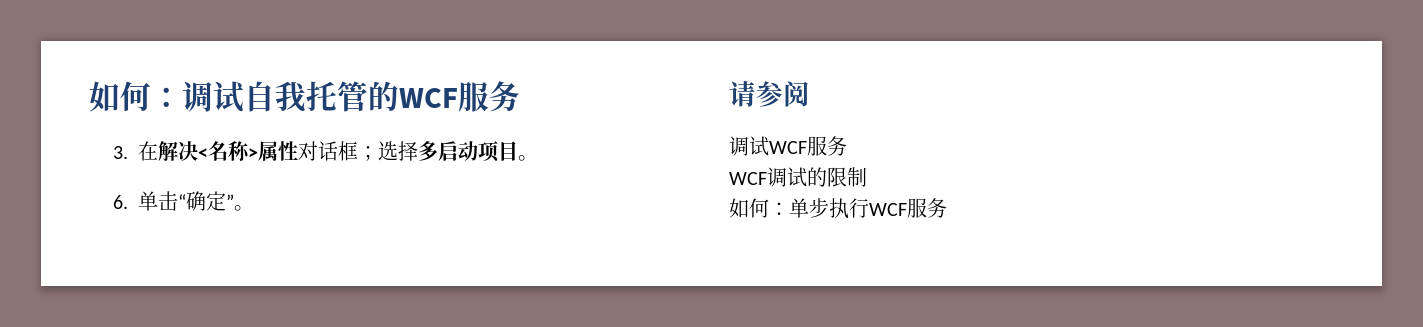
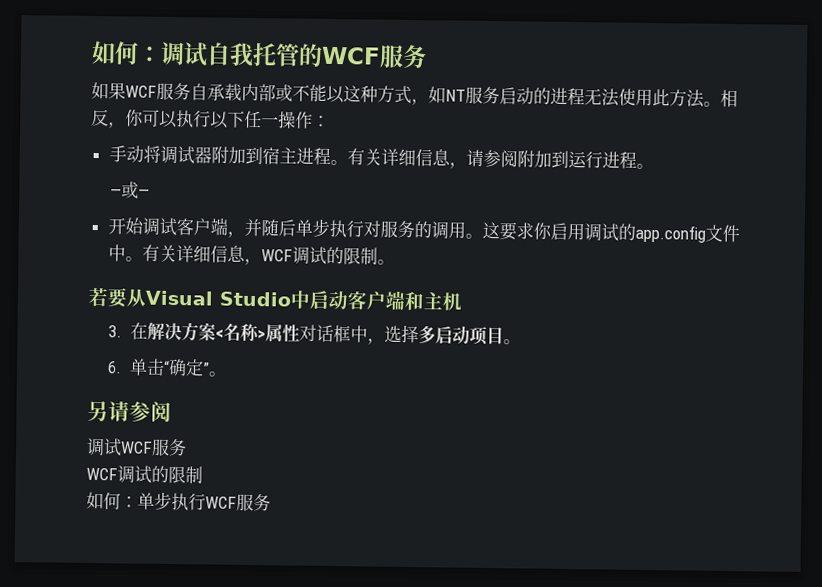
(520, 96) none -> [91,81,738,108] [91,108,330,129] [108,145,654,170] [110,181,151,199] [107,217,740,243] [107,244,395,266] [88,287,463,311] // 如果WCF服务自承载内部或不能以这种方式，如NT服务启动的进程无法使用此方法。相反，你可以执行以下任一操作： // 手动将调试器附加到宿主进程。有关详细信息，请参阅附加到运行进程。 // —或— // 开始调试客户端，并随后单步执行对服务的调用。这要求你启用调试的app.config文件中。有关详细信息，WCF调试的限制。 // 若要从Visual Studio中启动客户端和主机
(198, 151) none -> [180,322,216,342] 方案
[357,146,378,161] ； -> [349,325,385,345] 中，
(254, 208) none -> [87,400,109,422] 另

